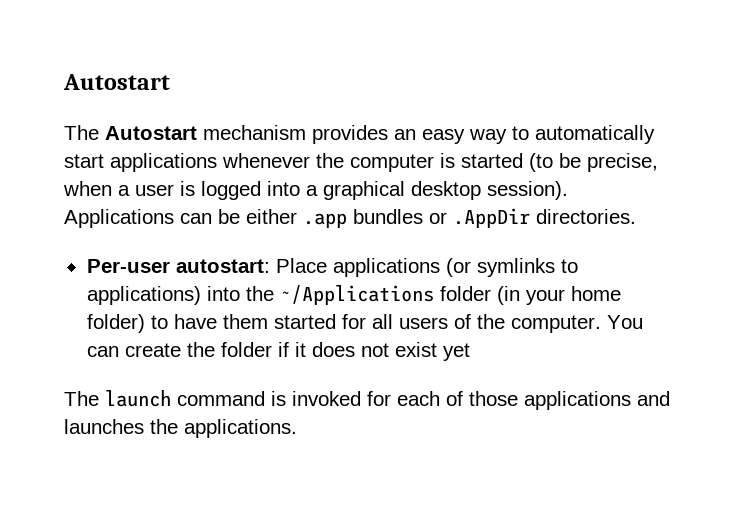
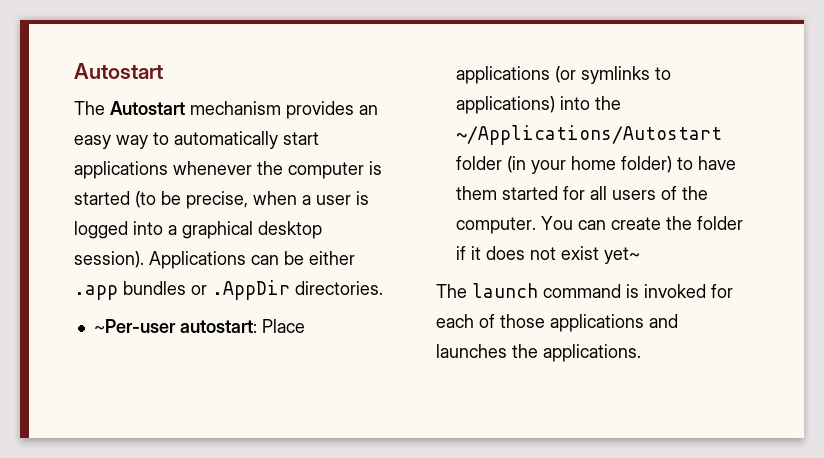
[86,259,170,273] Per-user -> [93,319,176,333] ~Per-user
[279,285,434,305] ~/Applications -> [455,125,722,145] ~/Applications/Autostart
[442,343,470,361] yet -> [603,247,640,264] yet~

